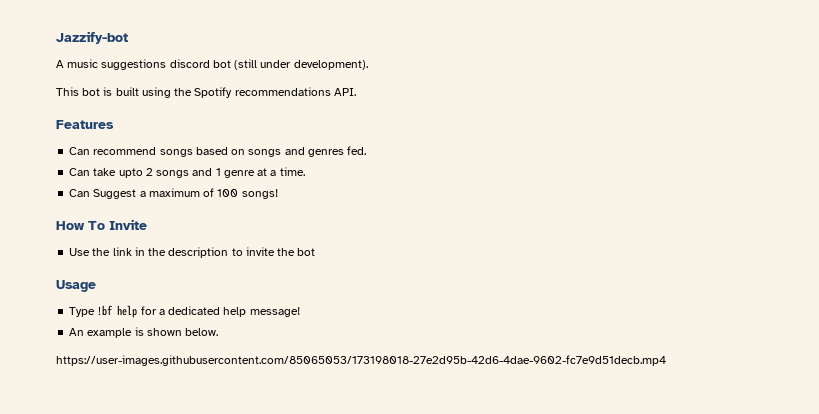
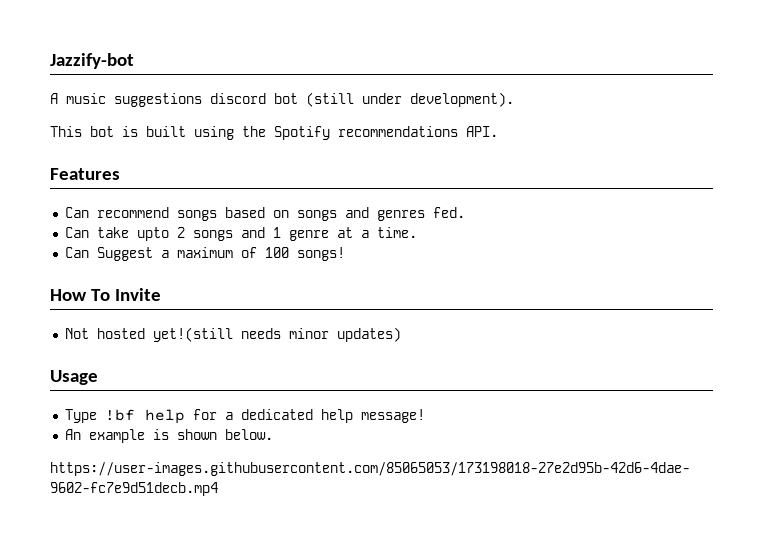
[69,247,316,258] Use the link in the description to invite the bot -> [64,327,401,342] Not hosted yet!(still needs minor updates)

